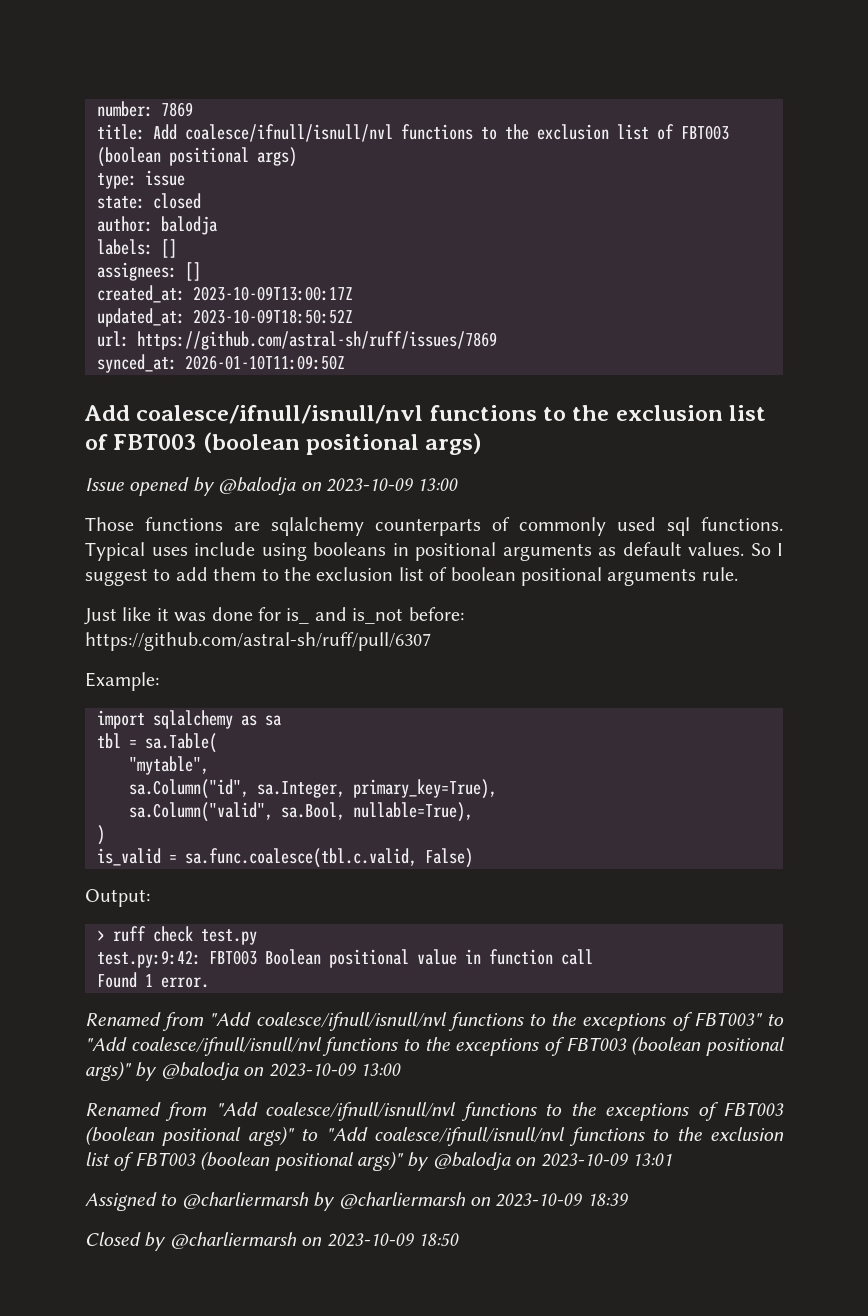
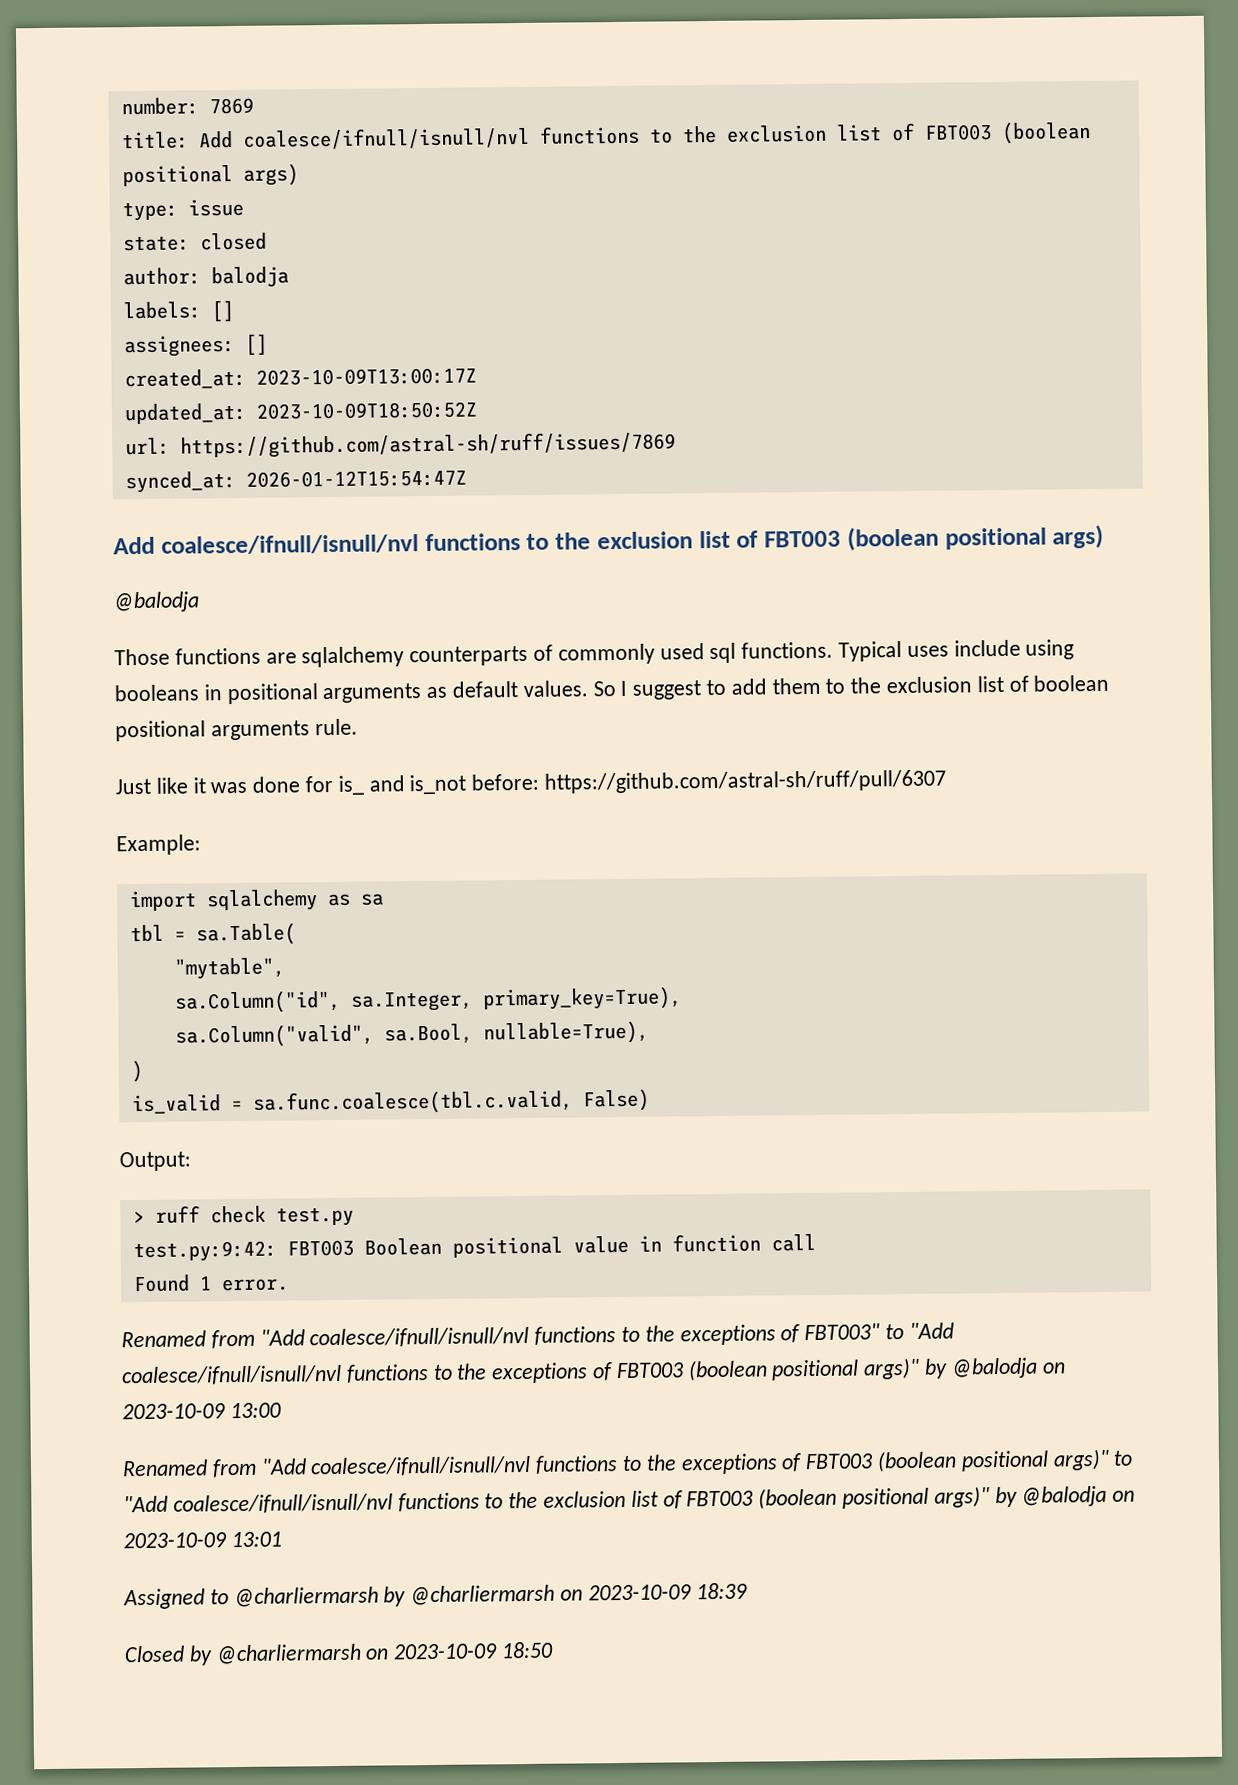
[185,355,345,370] 2026-01-10T11:09:50Z -> [245,469,467,488] 2026-01-12T15:54:47Z
[85,477,459,496] Issue opened by @balodja on 2023-10-09 13:00 -> [113,591,200,613] @balodja

